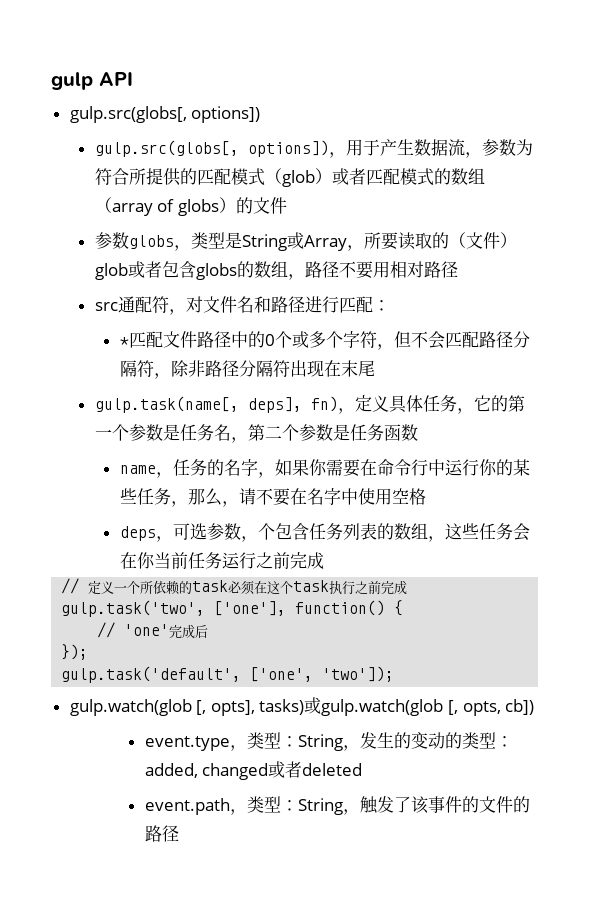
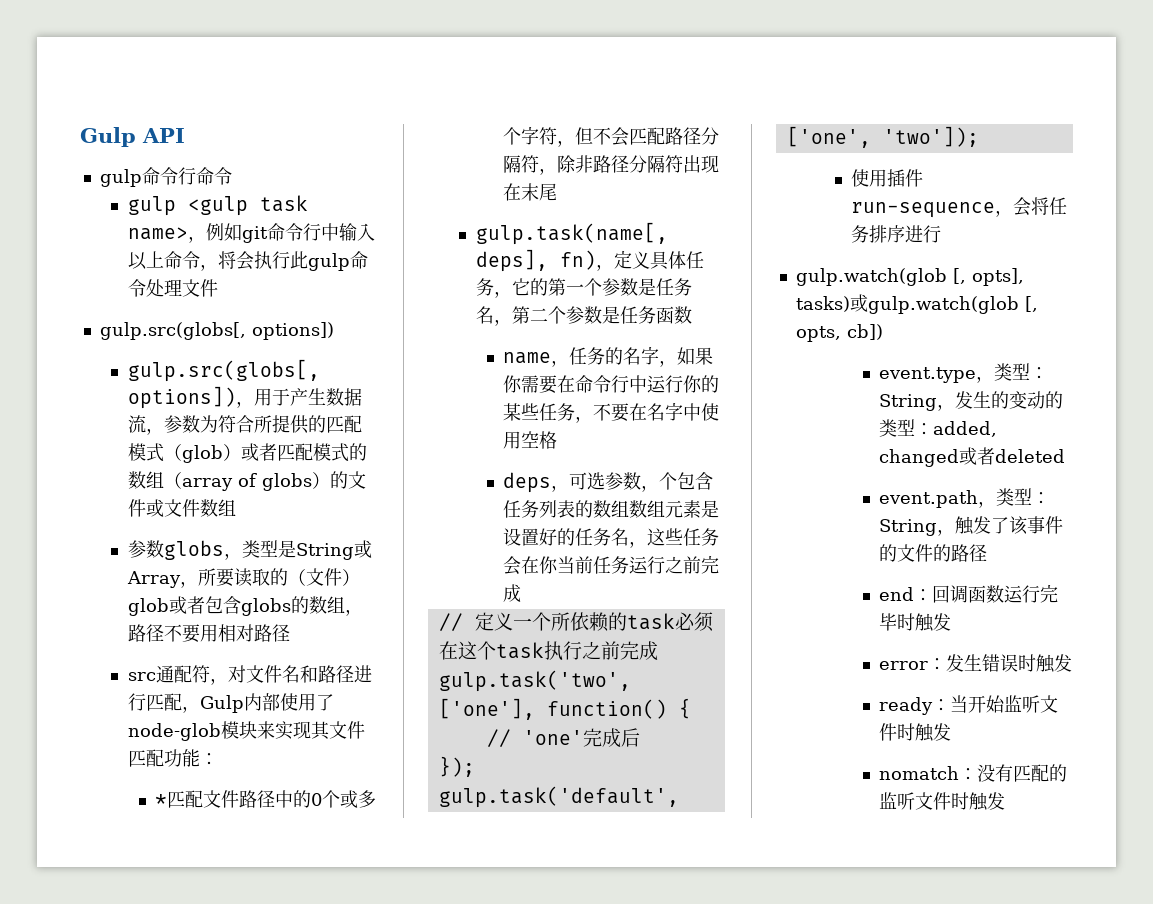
[51,72,133,90] gulp API -> [80,127,185,147] [99,167,232,187] [127,195,308,216] [127,223,375,243] [127,251,368,271] [127,279,218,297] Gulp API // gulp命令行命令 // gulp <gulp task name>，例如git命令行中输入以上命令，将会执行此gulp命令处理文件
(287, 205) none -> [145,499,236,517] 或文件数组
(373, 304) none -> [181,693,334,713] [127,721,365,741] [127,749,200,767] ，Gulp内部使用了node-glob模块来实现其文件匹配功能
[187,488,256,507] 那么，请 -> (594, 419) none
(428, 531) none -> [629,500,720,518] [503,528,630,546] 数组元素是设置好的任务名
(395, 674) none -> [851,169,924,187] [851,197,1068,218] [851,225,942,243] // 使用插件run-sequence，会将任务排序进行
(179, 833) none -> [878,584,1058,603] [878,613,951,632] [878,654,1072,673] [878,695,1058,715] [878,723,951,742] [878,764,1067,782] [878,792,1005,811] // end：回调函数运行完毕时触发 // error：发生错误时触发 // ready：当开始监听文件时触发 // nomatch：没有匹配的监听文件时触发

